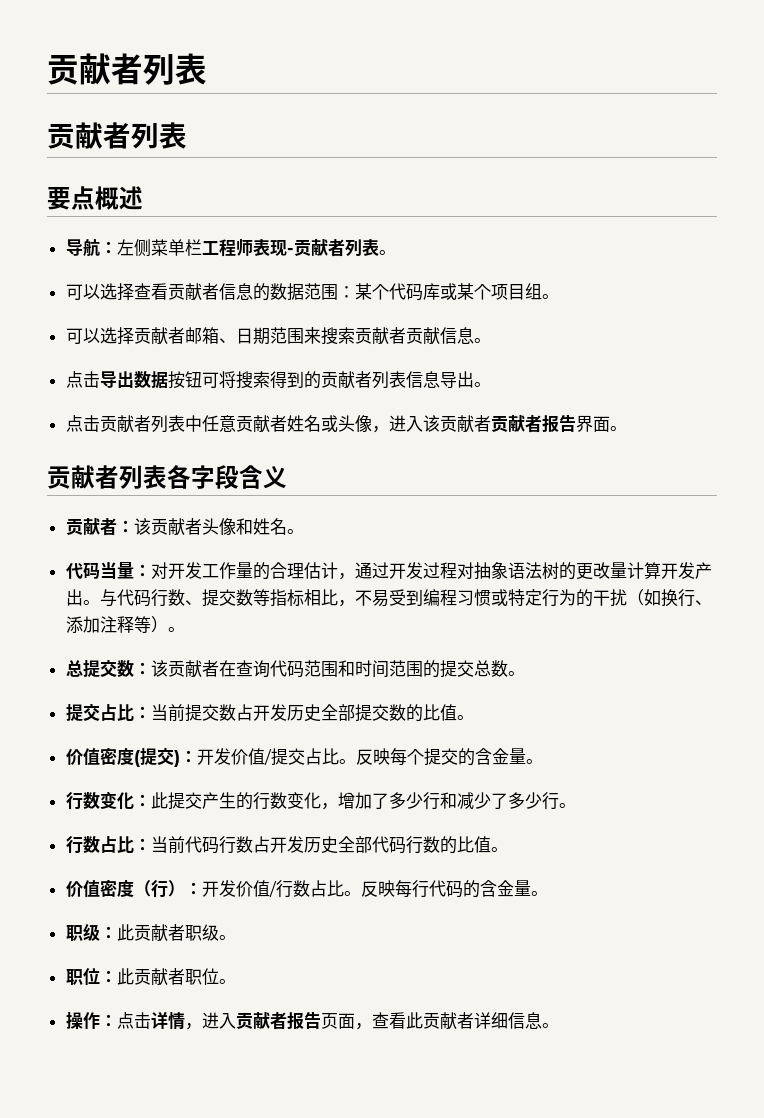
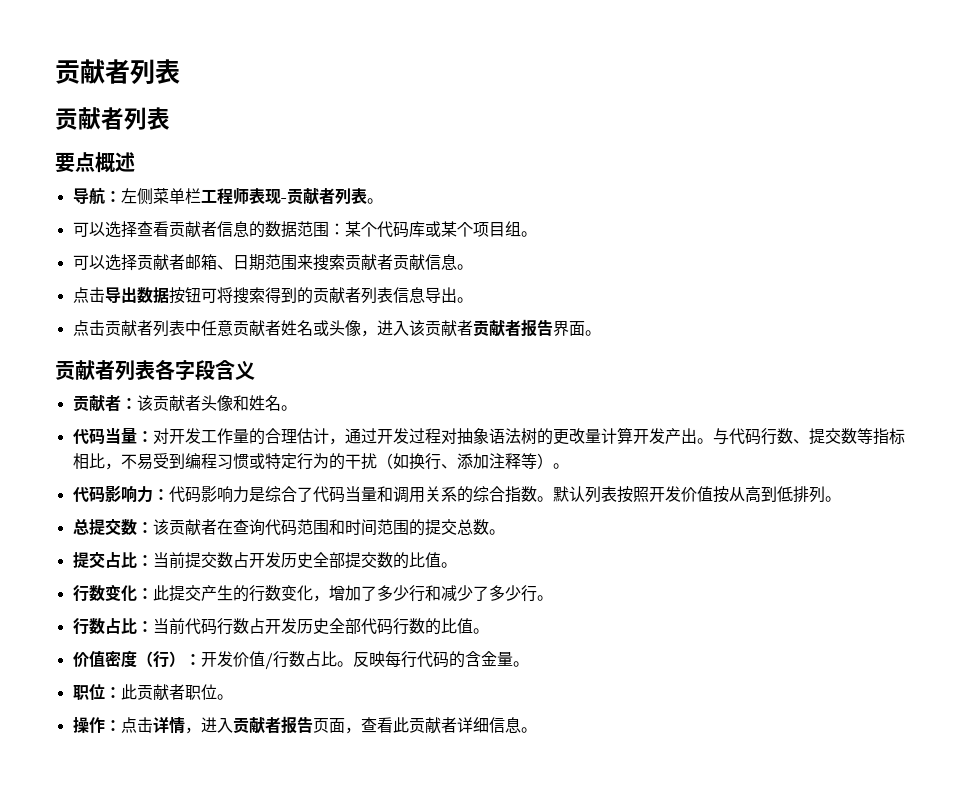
(185, 629) none -> [72,485,841,503] // 代码影响力：代码影响力是综合了代码当量和调用关系的综合指数。默认列表按照开发价值按从高到低排列。
[65,748,543,767] // 价值密度(提交)：开发价值/提交占比。反映每个提交的含金量。 -> (457, 565) none
[65,923,236,942] // 职级：此贡献者职级。 -> (529, 664) none

